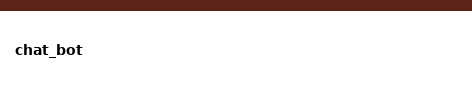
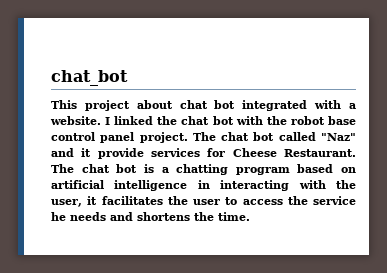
(83, 51) none -> [51,100,356,111] [50,116,356,125] [51,132,356,143] [51,148,356,159] [51,164,356,175] [51,180,356,191] [51,196,356,207] [51,212,250,221] // This project about chat bot integrated with a website. I linked the chat bot with the robot base control panel project. The chat bot called "Naz" and it provide services for Cheese Restaurant. The chat bot is a chatting program based on artificial intelligence in interacting with the user, it facilitates the user to access the service he needs and shortens the time.

